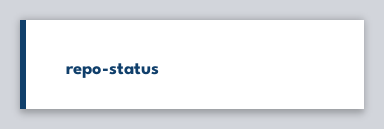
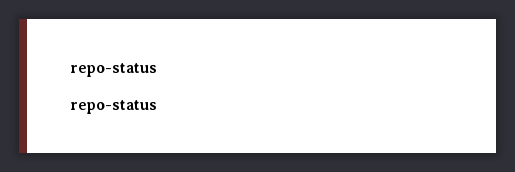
[66,63,159,78] repo-status -> [70,63,157,77] [70,100,157,114] repo-status // repo-status

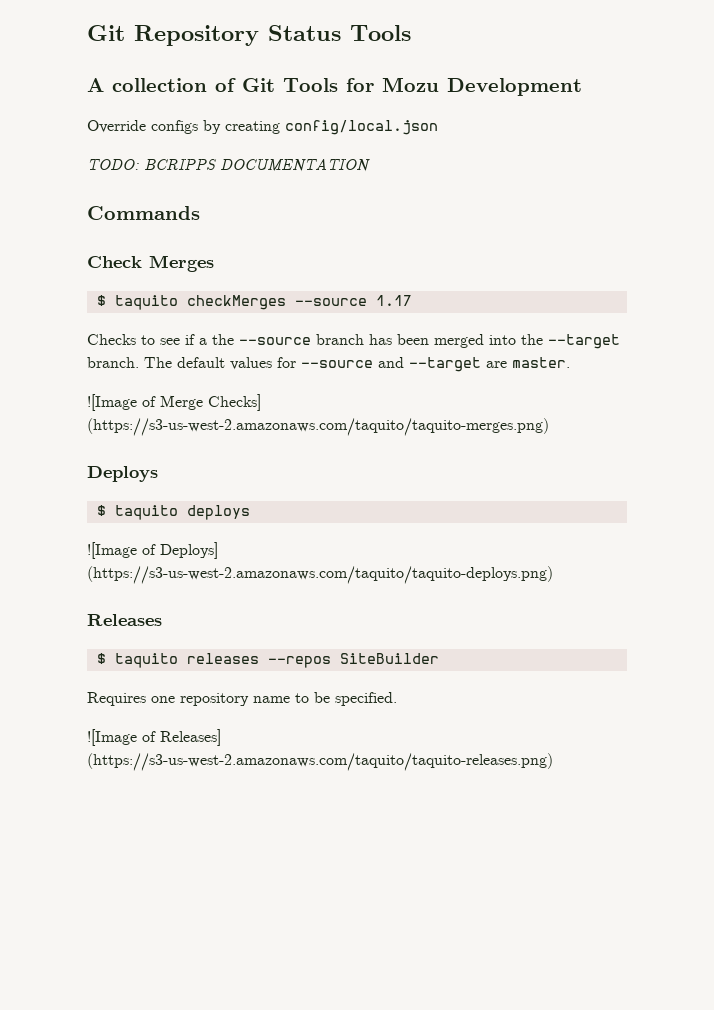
[70,63,157,77] [70,100,157,114] repo-status // repo-status -> [87,25,411,46] [87,77,582,96] [87,120,438,135] [87,158,370,172] [87,206,200,220] [87,255,214,272] [96,295,412,310] [87,334,620,349] [87,357,570,372] [87,394,261,411] [87,418,549,436] [87,466,158,482] [96,505,250,520] [87,542,218,559] [87,566,553,584] [87,614,162,626] [96,653,439,668] [87,692,397,706] [87,729,221,746] [87,753,553,771] Git Repository Status Tools // A collection of Git Tools for Mozu Development // Override configs by creating config/local.json // TODO: BCRIPPS DOCUMENTATION // Commands // Check Merges // $ taquito checkMerges --source 1.17 // Checks to see if a the --source branch has been merged into the --target branch. The default values for --source and --target are master. // ![Image of Merge Checks] (https://s3-us-west-2.amazonaws.com/taquito/taquito-merges.png) // Deploys // $ taquito deploys // ![Image of Deploys] (https://s3-us-west-2.amazonaws.com/taquito/taquito-deploys.png) // Releases // $ taquito releases --repos SiteBuilder // Requires one repository name to be specified. // ![Image of Releases] (https://s3-us-west-2.amazonaws.com/taquito/taquito-releases.png)

